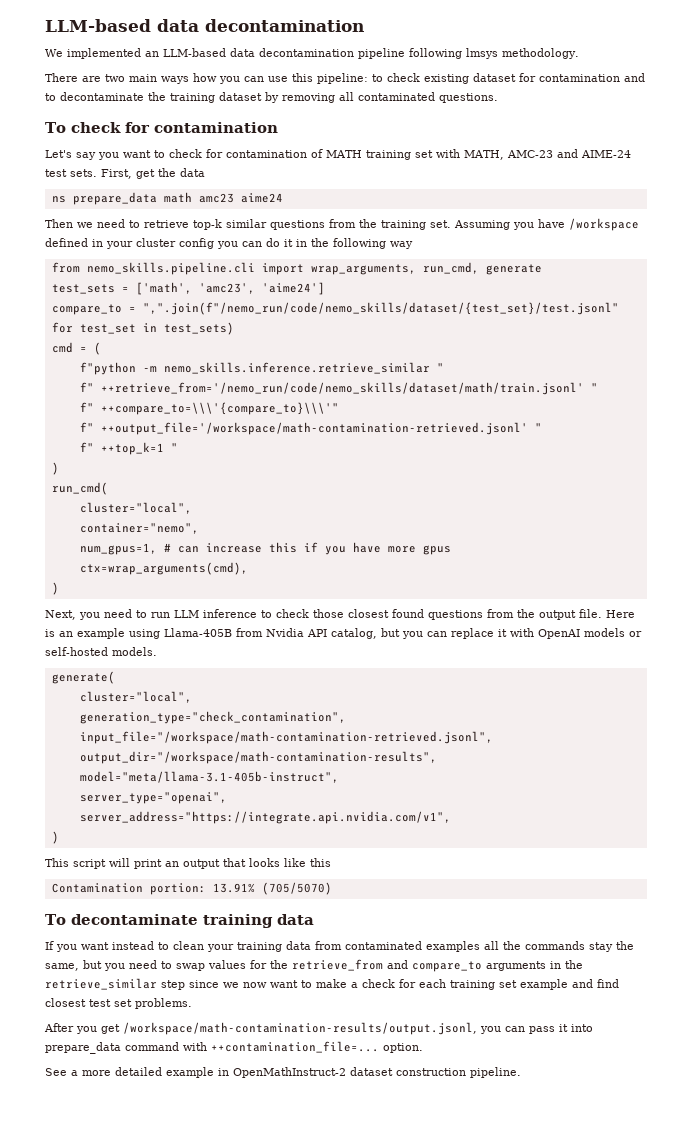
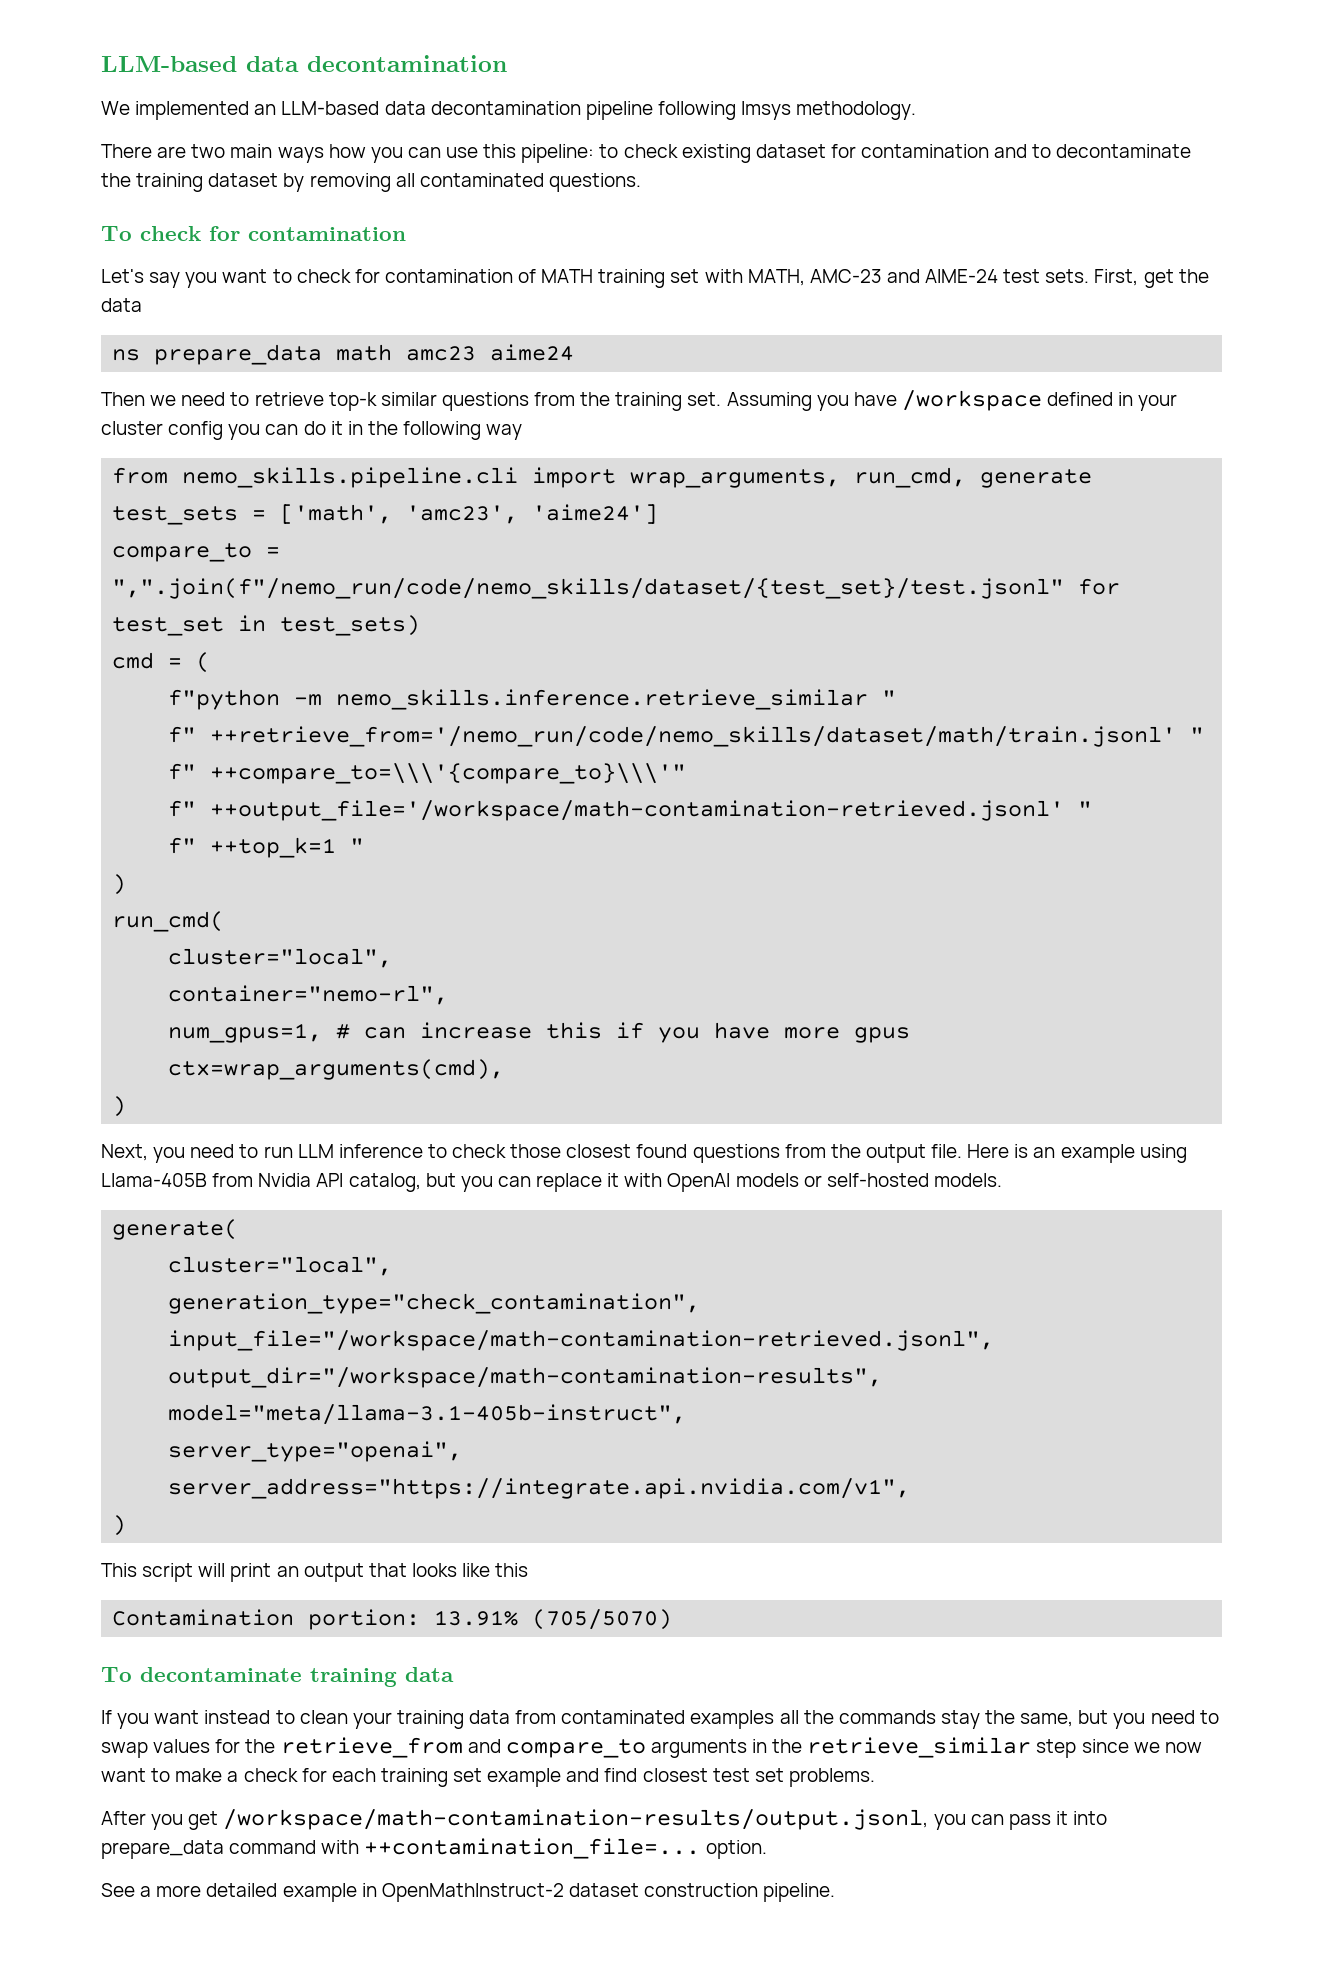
[79,523,199,534] container="nemo", -> [168,985,449,1005] container="nemo-rl",

